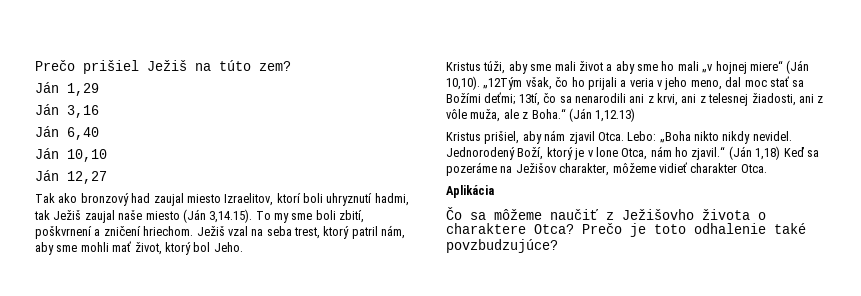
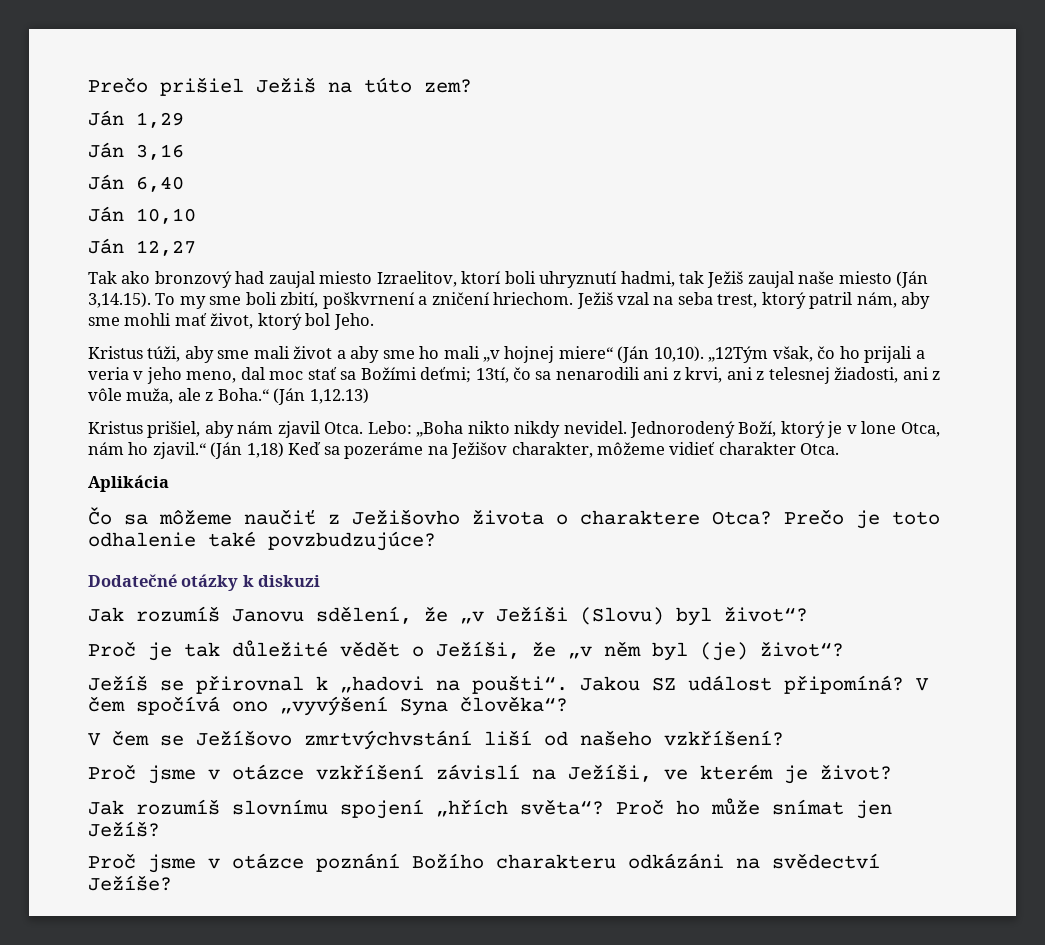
(558, 246) none -> [88,574,321,591] [88,606,808,626] [88,640,844,661] [88,675,929,694] [88,696,568,716] [88,730,784,750] [88,764,892,784] [88,798,892,819] [88,821,160,837] [88,853,880,873] [88,875,172,891] // Dodatečné otázky k diskuzi // Jak rozumíš Janovu sdělení, že „v Ježíši (Slovu) byl život“? // Proč je tak důležité vědět o Ježíši, že „v něm byl (je) život“? // Ježíš se přirovnal k „hadovi na poušti“. Jakou SZ událost připomíná? V čem spočívá ono „vyvýšení Syna člověka“? // V čem se Ježíšovo zmrtvýchvstání liší od našeho vzkříšení? // Proč jsme v otázce vzkříšení závislí na Ježíši, ve kterém je život? // Jak rozumíš slovnímu spojení „hřích světa“? Proč ho může snímat jen Ježíš? // Proč jsme v otázce poznání Božího charakteru odkázáni na svědectví Ježíše?

